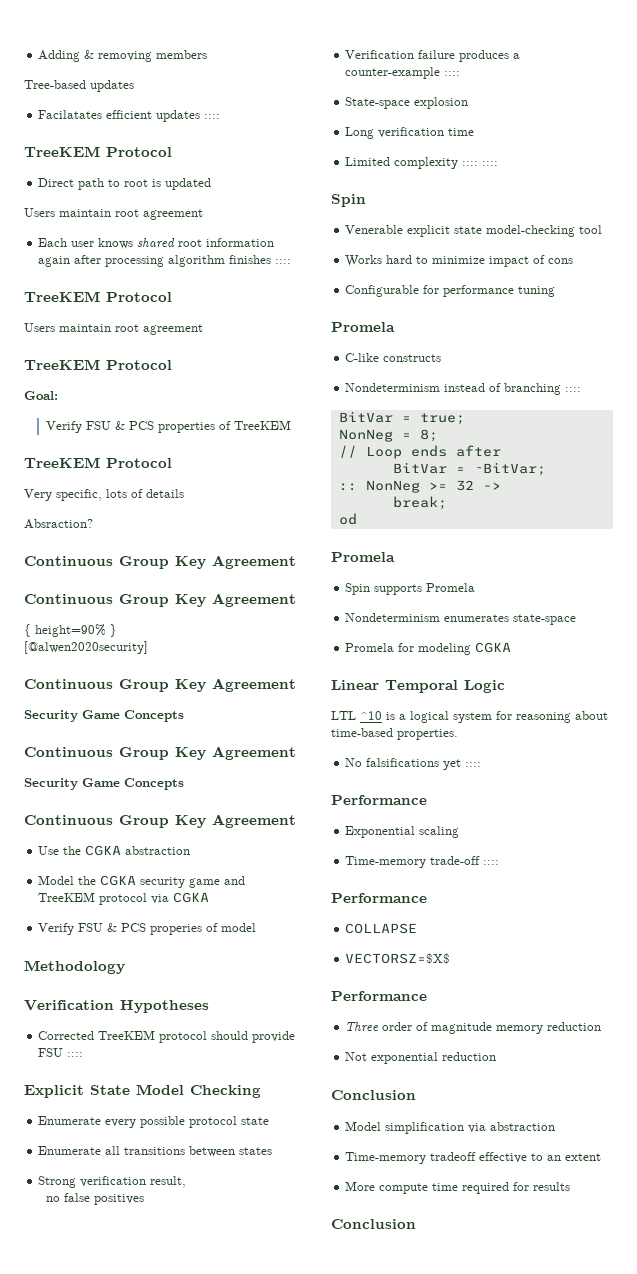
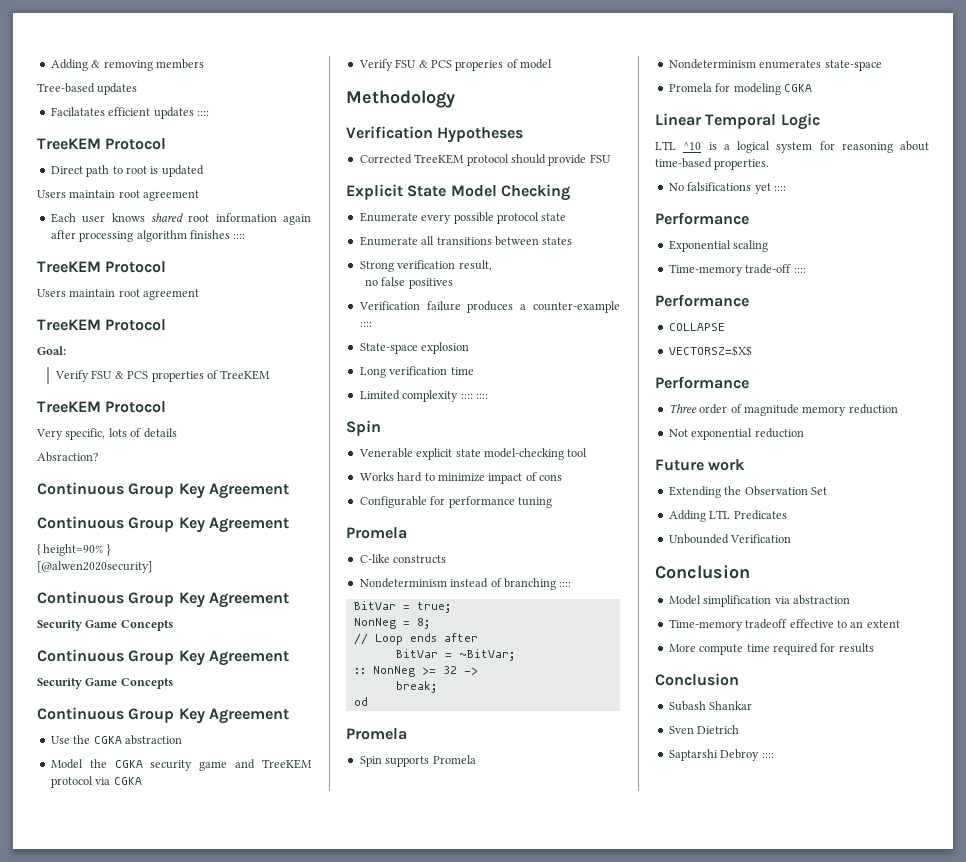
[67,1052,84,1057] :::: -> (611, 158) none
(497, 1056) none -> [655,459,746,471] [668,486,827,498] [668,510,787,522] [668,534,792,544] // Future work // Extending the Observation Set // Adding LTL Predicates // Unbounded Verification
(416, 1224) none -> [668,701,753,711] [668,725,740,734] [668,749,774,761] // Subash Shankar // Sven Dietrich // Saptarshi Debroy ::::

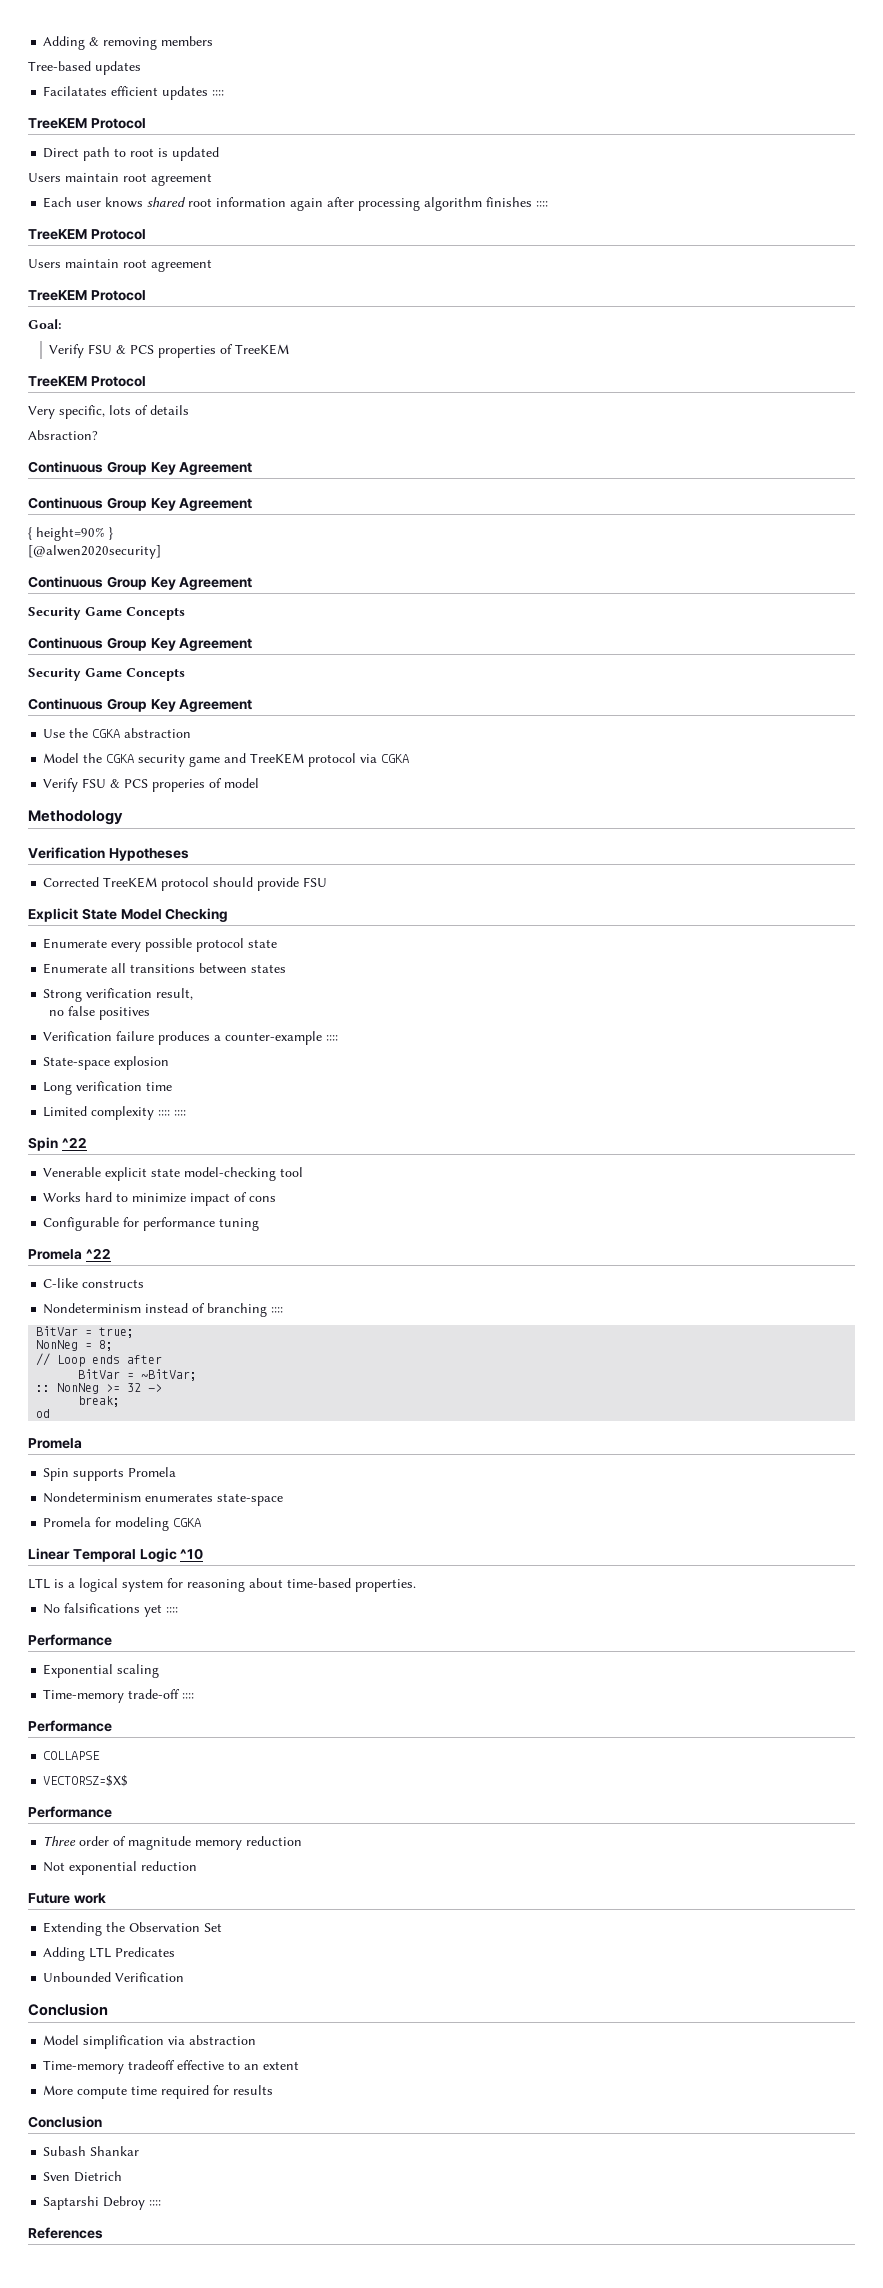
(381, 428) none -> [61,1137,87,1148] ^22
(407, 533) none -> [85,1248,111,1259] ^22
[655,141,702,150] // LTL ^10 -> [180,1548,204,1560] [28,1578,50,1589] ^10 // LTL
(774, 755) none -> [28,2227,103,2239] // References

